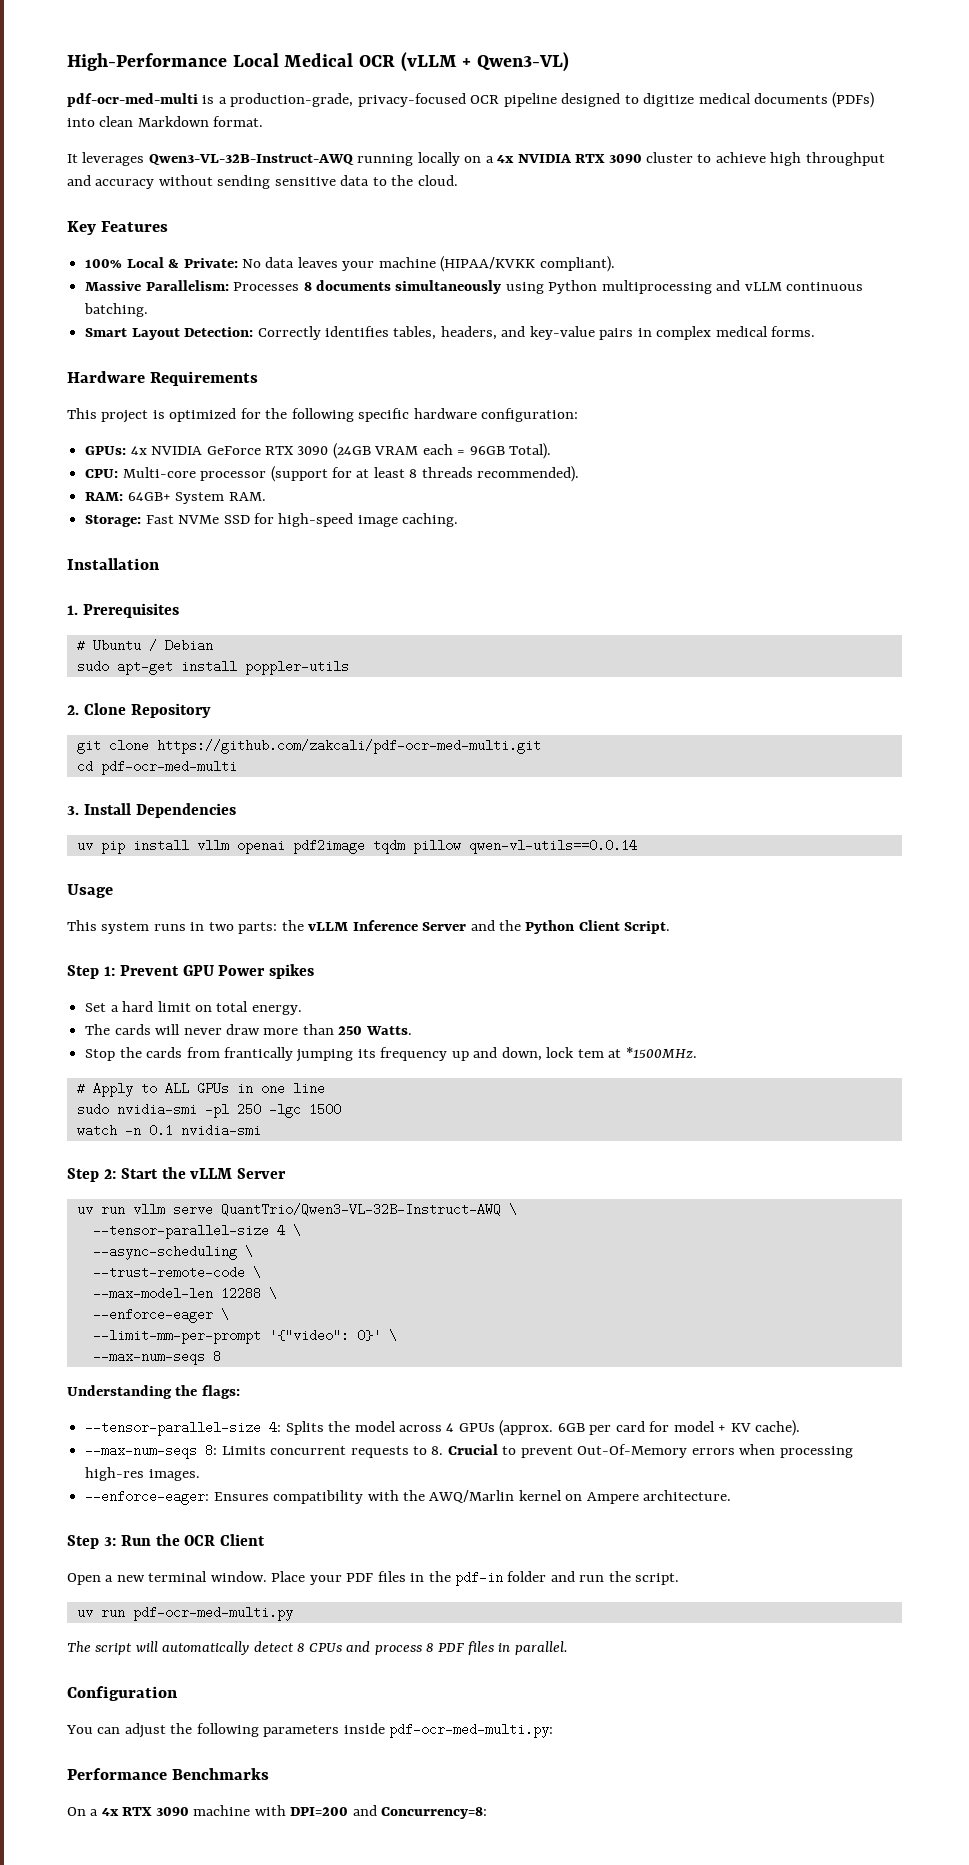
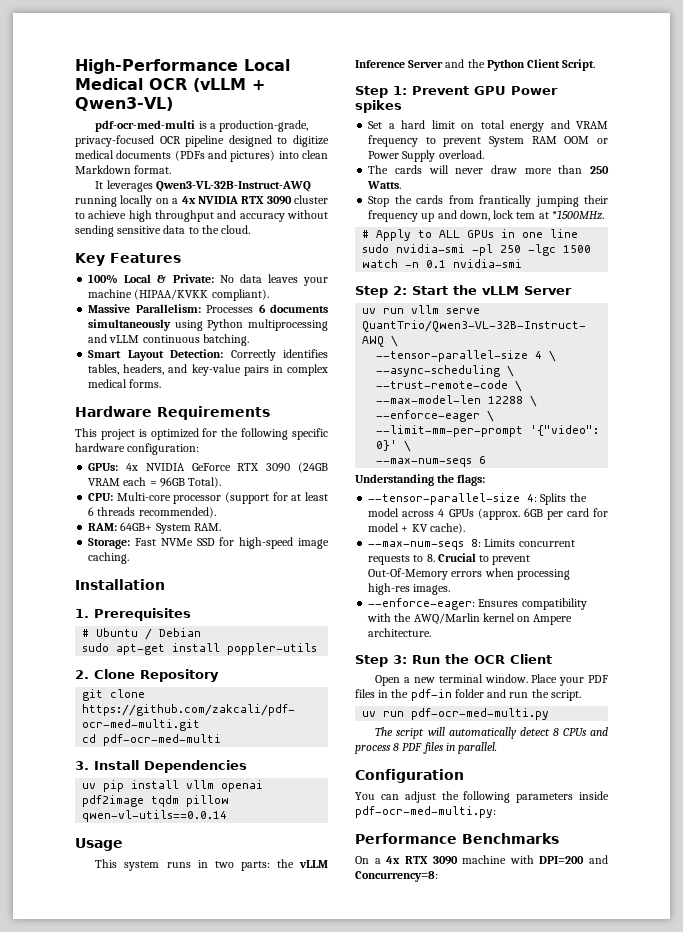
[832,92,875,108] (PDFs) -> [174,150,276,162] (PDFs and pictures)
[303,282,312,291] 8 -> [258,304,266,313] 6
[409,469,418,478] 8 -> [88,507,95,516] 6
[251,1005,302,1015] energy. -> [510,120,608,132] [368,135,608,147] [368,150,484,162] energy and VRAM frequency to prevent System RAM OOM or Power Supply overload.
[357,1049,376,1058] its -> [584,195,608,204] their
[212,1350,221,1363] 8 -> [479,456,487,464] 6

